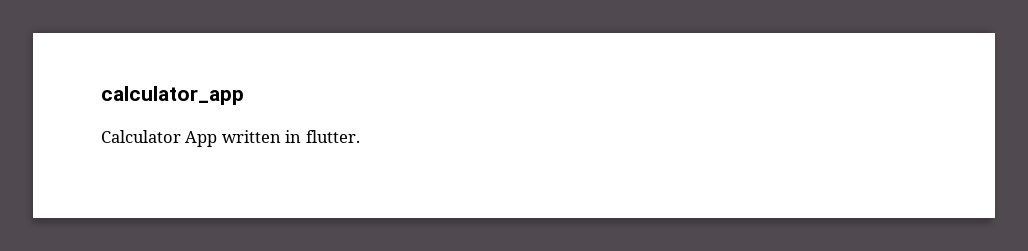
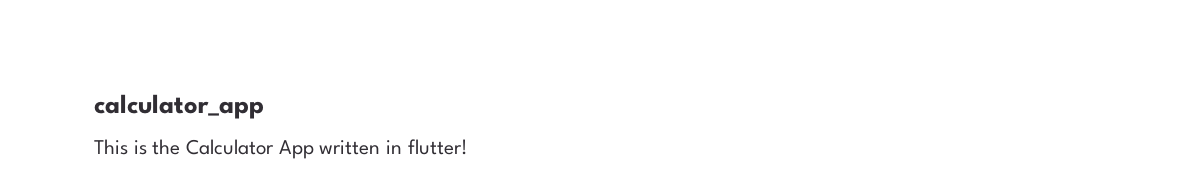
(244, 95) none -> [94,139,181,155] This is the
[305,130,360,143] flutter. -> [407,139,468,155] flutter!

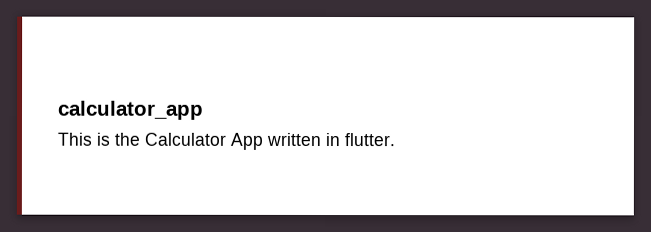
[407,139,468,155] flutter! -> [344,133,395,147] flutter.

